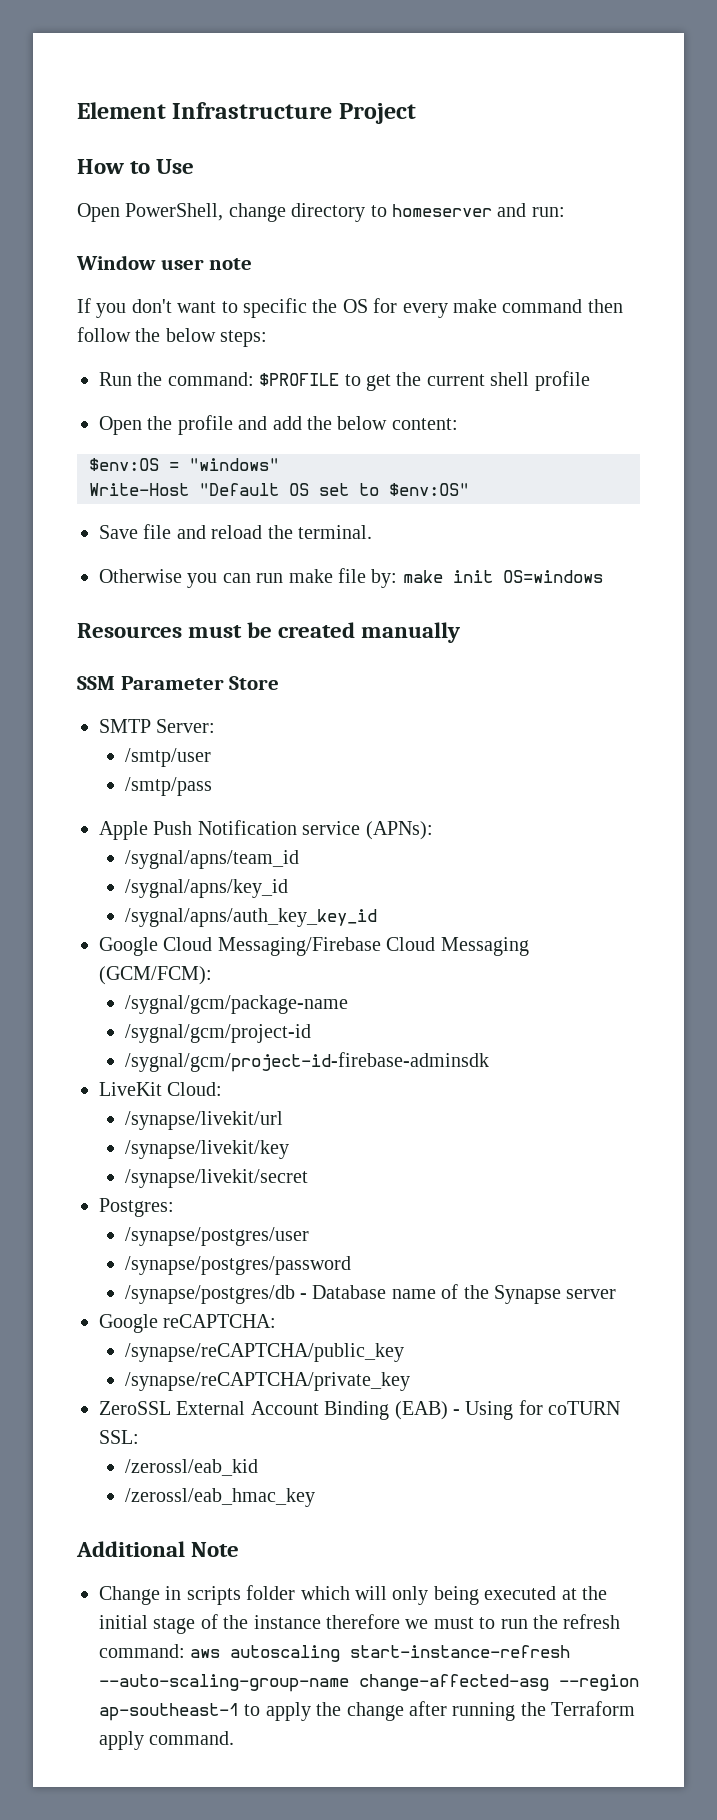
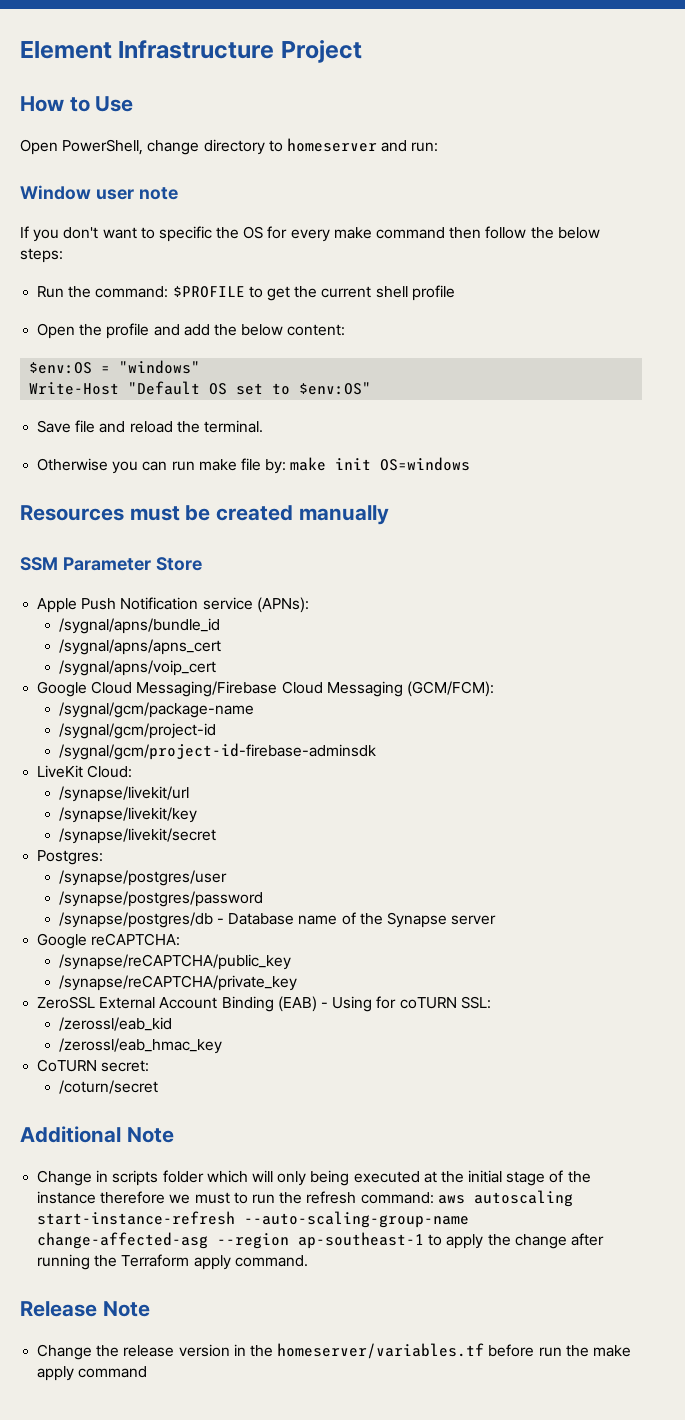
[99,719,216,733] [124,748,211,767] [124,777,212,796] // SMTP Server: // /smtp/user // /smtp/pass -> (202, 564) none
[124,850,299,869] [124,879,288,898] [124,908,377,927] /sygnal/apns/team_id // /sygnal/apns/key_id // /sygnal/apns/auth_key_key_id -> [58,618,220,634] [58,639,221,655] [58,660,216,676] /sygnal/apns/bundle_id // /sygnal/apns/apns_cert // /sygnal/apns/voip_cert
(315, 1497) none -> [37,1059,150,1072] [58,1080,158,1094] // CoTURN secret: // /coturn/secret
(235, 1738) none -> [20,1301,150,1317] [37,1343,631,1360] [37,1366,148,1381] // Release Note // Change the release version in the homeserver/variables.tf before run the make apply command

